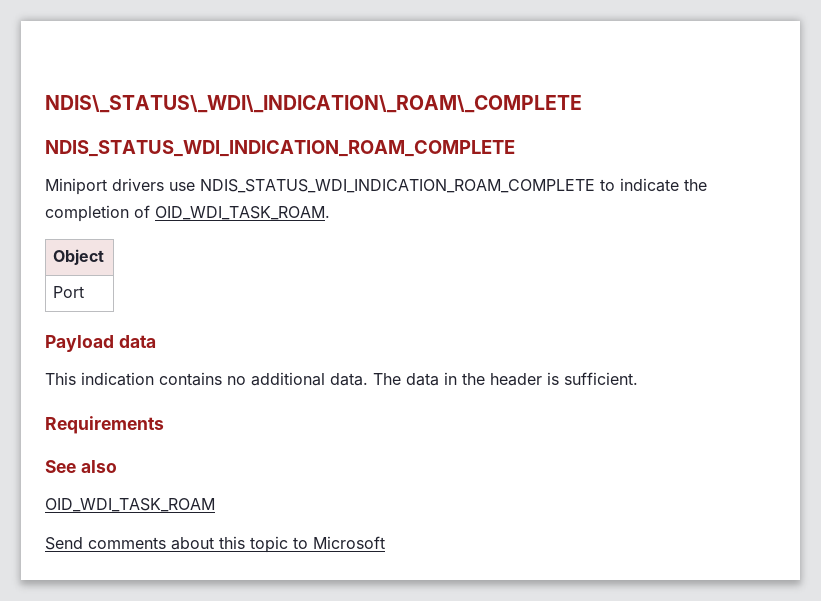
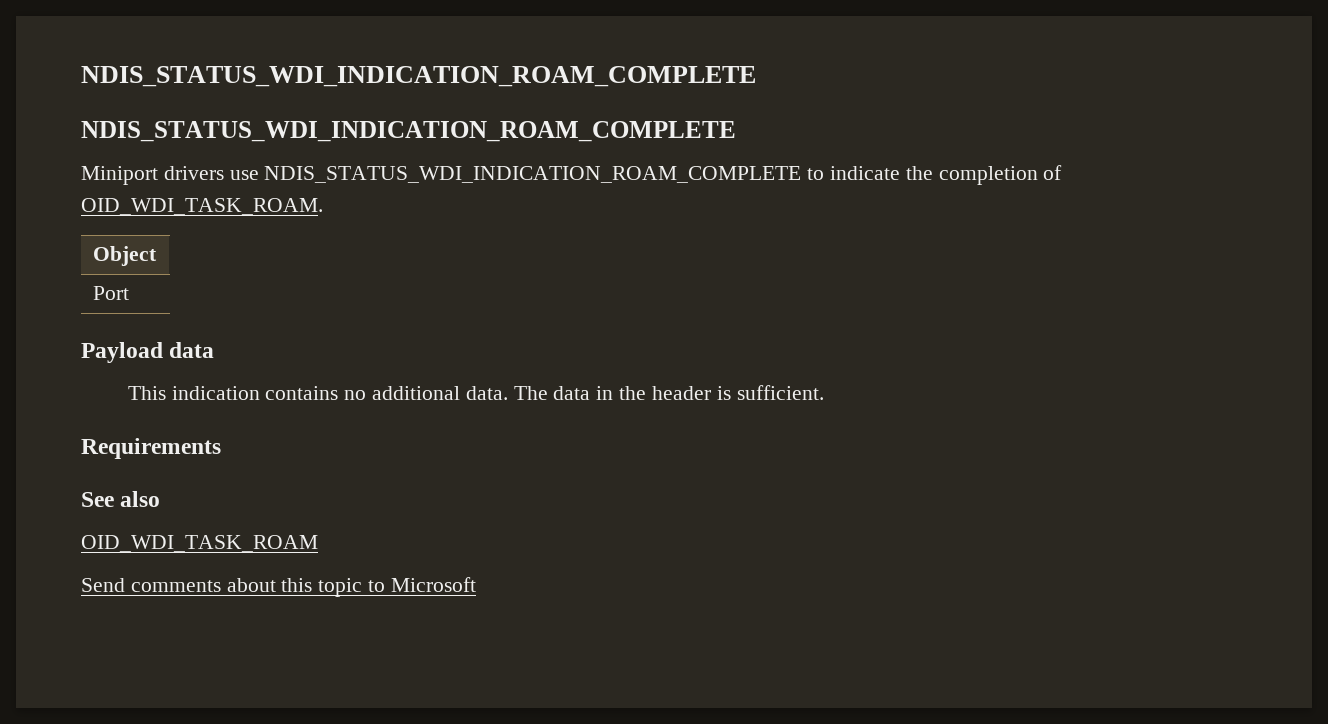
[45,95,582,113] NDIS\_STATUS\_WDI\_INDICATION\_ROAM\_COMPLETE -> [81,66,756,87] NDIS_STATUS_WDI_INDICATION_ROAM_COMPLETE

